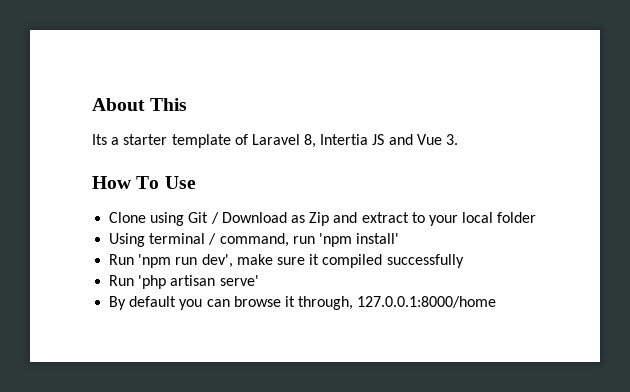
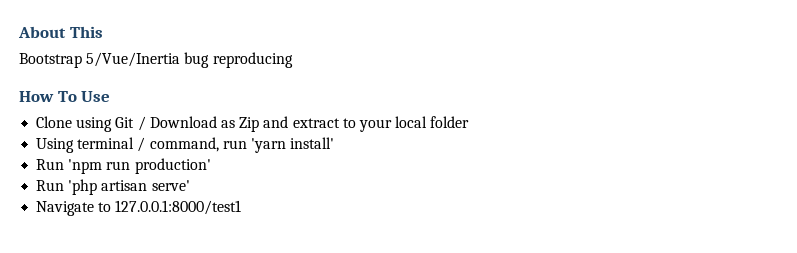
[92,134,459,148] Its a starter template of Laravel 8, Intertia JS and Vue 3. -> [19,52,293,68] Bootstrap 5/Vue/Inertia bug reproducing
[318,233,352,247] 'npm -> [250,138,286,153] 'yarn
[201,254,464,268] [109,275,259,289] [109,296,497,310] dev', make sure it compiled successfully // Run 'php artisan serve' // By default you can browse it through, 127.0.0.1:8000/home -> [134,158,211,174] [36,179,190,195] [36,200,242,216] production' // Run 'php artisan serve' // Navigate to 127.0.0.1:8000/test1

